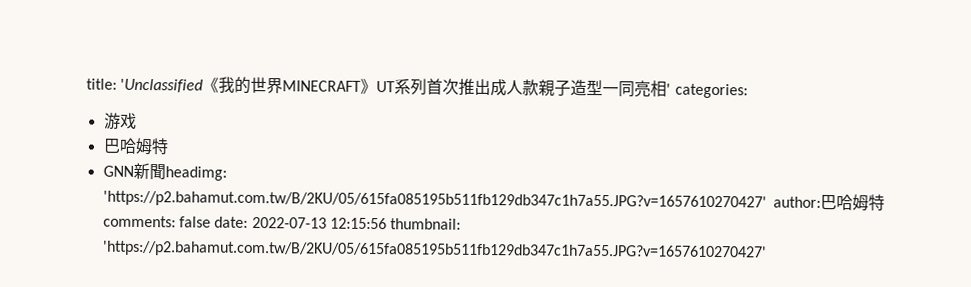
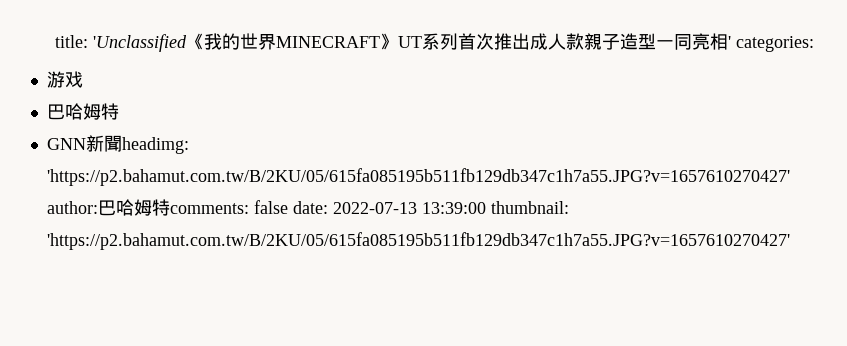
[329,217,387,230] 12:15:56 -> [421,202,486,214] 13:39:00

